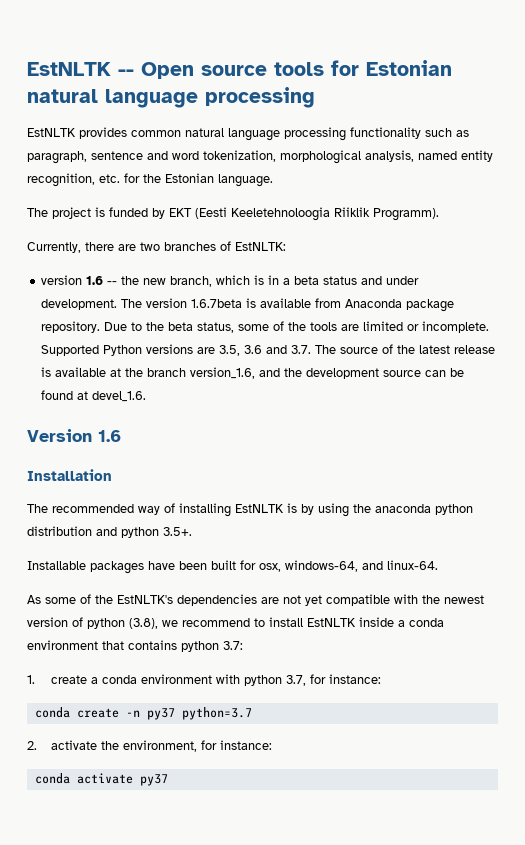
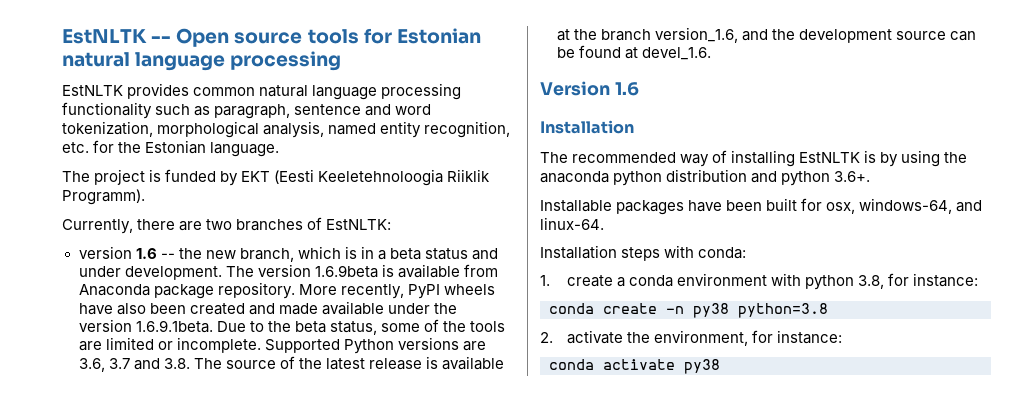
[191,299,243,308] 1.6.7beta -> [314,265,378,278] 1.6.9beta
(101, 327) none -> [298,284,495,299] [78,301,457,315] [78,319,213,333] More recently, PyPI wheels have also been created and made available under the version 1.6.9.1beta.
[219,345,312,356] 3.5, 3.6 and 3.7. -> [78,358,190,372] 3.6, 3.7 and 3.8.
[163,527,192,536] 3.5+. -> [834,171,871,182] 3.6+.
[27,594,484,606] [27,617,444,629] [27,640,243,652] As some of the EstNLTK's dependencies are not yet compatible with the newest version of python (3.8), we recommend to install EstNLTK inside a conda environment that contains python 3.7: -> [540,245,747,261] Installation steps with conda:
[286,675,307,686] 3.7, -> [857,275,884,289] 3.8,
[146,707,252,720] py37 python=3.7 -> [693,303,828,318] py38 python=3.8
[139,774,168,786] py37 -> [684,359,720,374] py38

